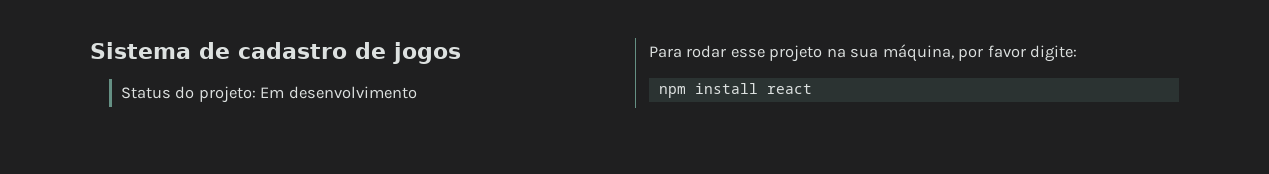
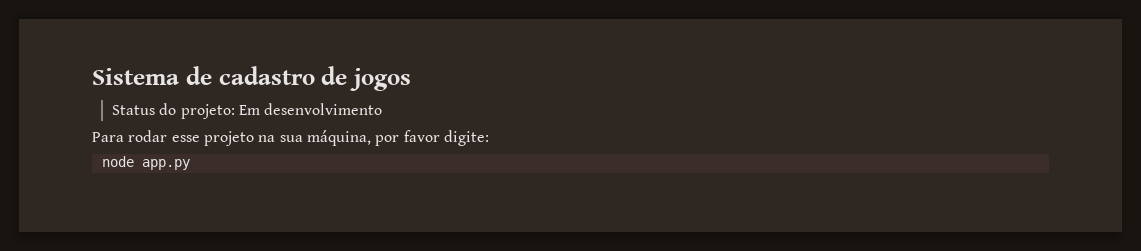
[658,83,812,98] npm install react -> [101,156,190,170] node app.py

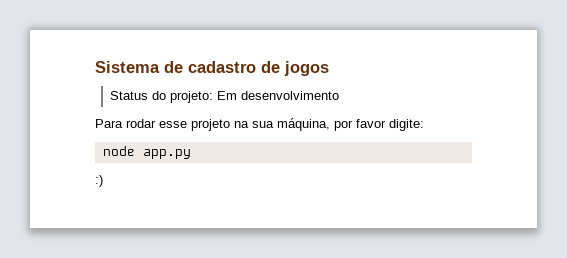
(190, 164) none -> [95,175,103,187] // :)

